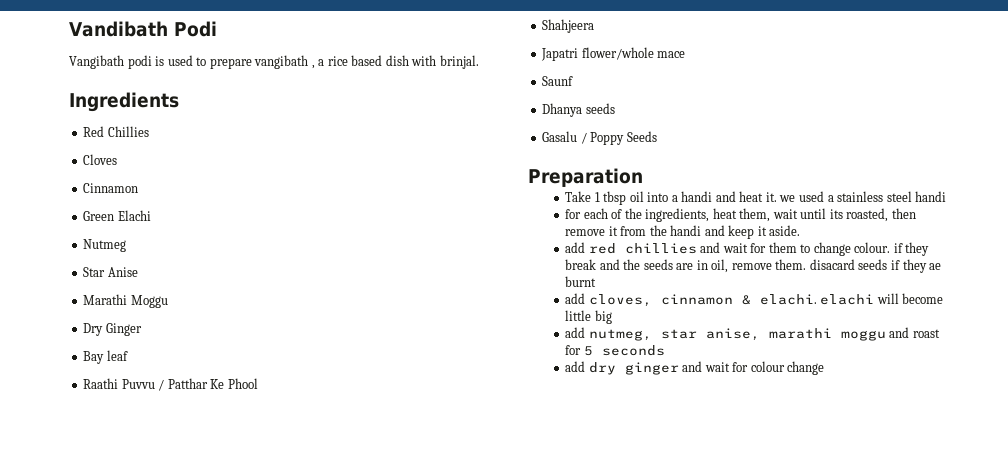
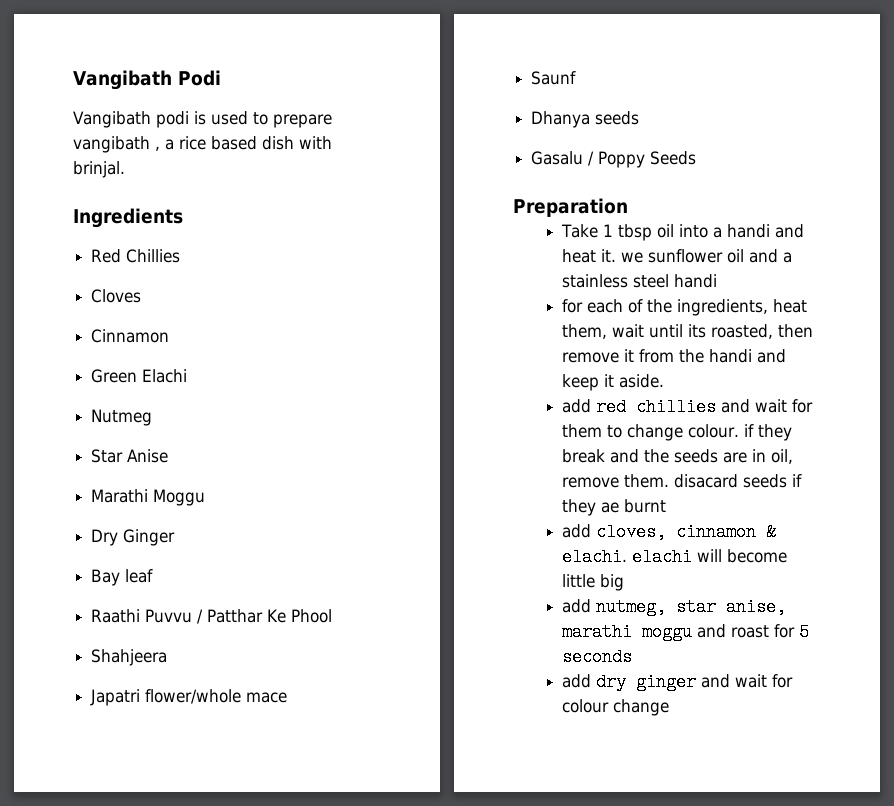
[69,21,168,37] Vandibath -> [73,70,172,90] Vangibath
[799,191,825,202] used -> [648,249,779,263] sunflower oil and

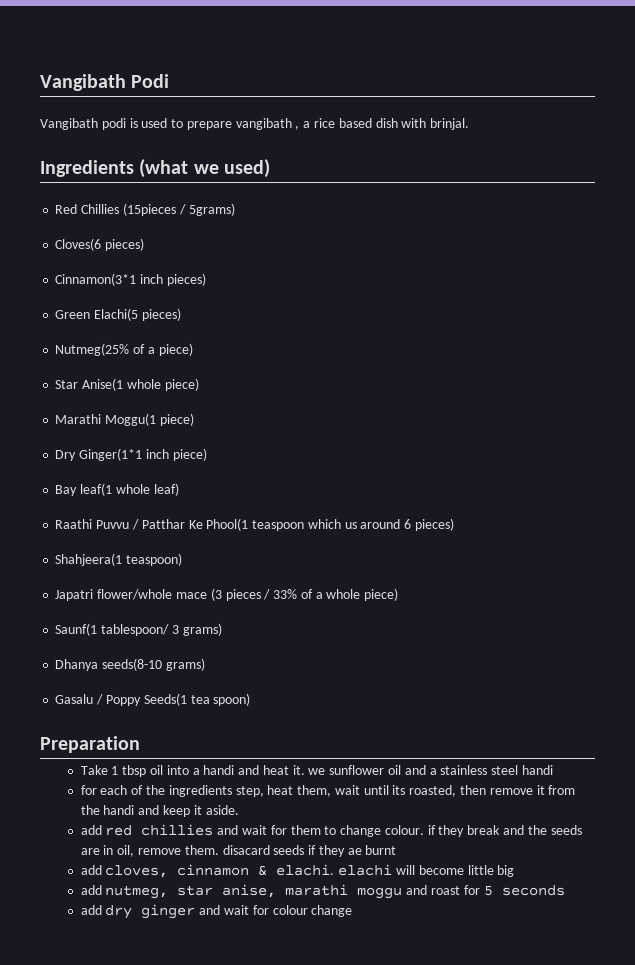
(183, 218) none -> [139,159,270,178] (what we used)
[91,289,142,303] [91,329,170,343] [91,369,188,383] [91,409,153,426] [91,449,169,463] // Cloves // Cinnamon // Green Elachi // Nutmeg // Star Anise -> [122,203,235,216] [55,238,145,251] [55,273,206,286] [55,308,181,321] [55,343,193,356] [55,378,199,391] (15pieces / 5grams) // Cloves(6 pieces) // Cinnamon(3*1 inch pieces) // Green Elachi(5 pieces) // Nutmeg(25% of a piece) // Star Anise(1 whole piece)
[153,489,206,506] Moggu -> [105,413,194,426] Moggu(1 piece)
[123,529,176,546] [91,569,154,586] Ginger // Bay leaf -> [79,448,207,461] [55,483,179,496] Ginger(1*1 inch piece) // Bay leaf(1 whole leaf)
[291,609,333,623] [91,649,168,666] [90,689,288,706] [531,71,577,85] Phool // Shahjeera // Japatri flower/whole mace // Saunf -> [206,518,454,531] [55,553,183,566] [55,588,399,601] [55,623,222,636] Phool(1 teaspoon which us around 6 pieces) // Shahjeera(1 teaspoon) // Japatri flower/whole mace (3 pieces / 33% of a whole piece) // Saunf(1 tablespoon/ 3 grams)
[595,111,640,125] seeds -> [102,658,205,671] seeds(8-10 grams)
[650,151,697,165] Seeds -> [143,693,251,706] Seeds(1 tea spoon)
[677,299,769,316] ingredients, -> [168,785,264,797] ingredients step,

